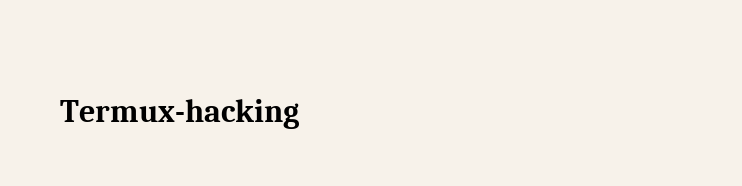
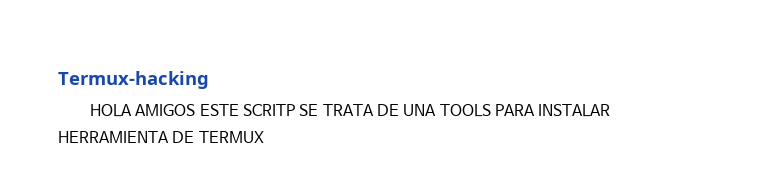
(299, 114) none -> [90,104,611,117] [58,131,264,143] // HOLA AMIGOS ESTE SCRITP SE TRATA DE UNA TOOLS PARA INSTALAR HERRAMIENTA DE TERMUX

